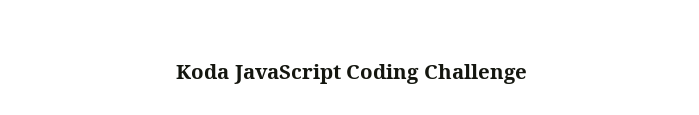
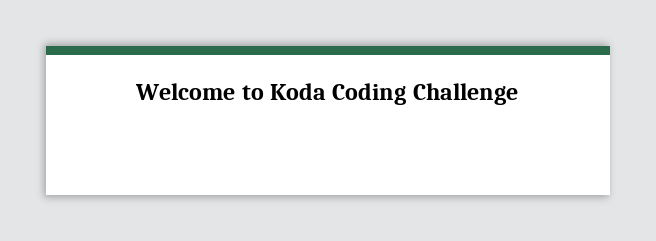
[176,64,341,84] Koda JavaScript -> [135,83,326,100] Welcome to Koda

